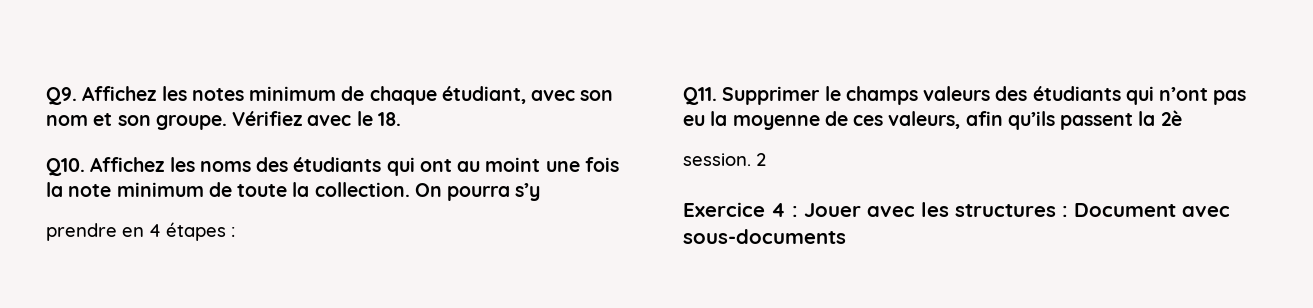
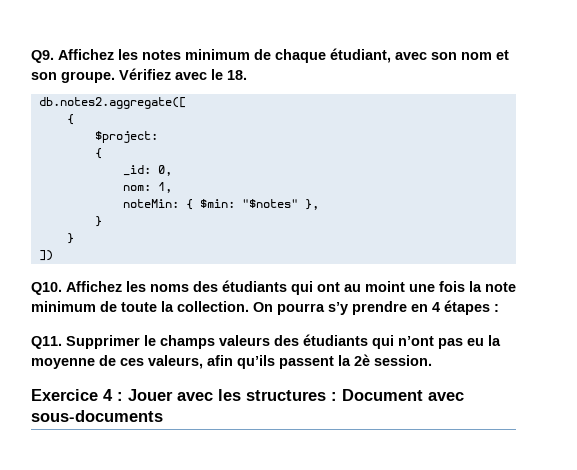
(401, 119) none -> [38,97,186,109] [66,114,74,125] [94,131,158,143] [94,148,102,159] [122,165,172,176] [122,182,172,193] [122,199,319,210] [94,216,102,227] [66,233,74,244] [38,250,53,261] // db.notes2.aggregate([ // { // $project: // { // _id: 0, // nom: 1, // noteMin: { $min: "$notes" }, // } // } // ])
(541, 192) // -> (348, 308) none
(1182, 118) // -> (370, 360) none
[756,153,766,166] 2 -> (432, 360) none

